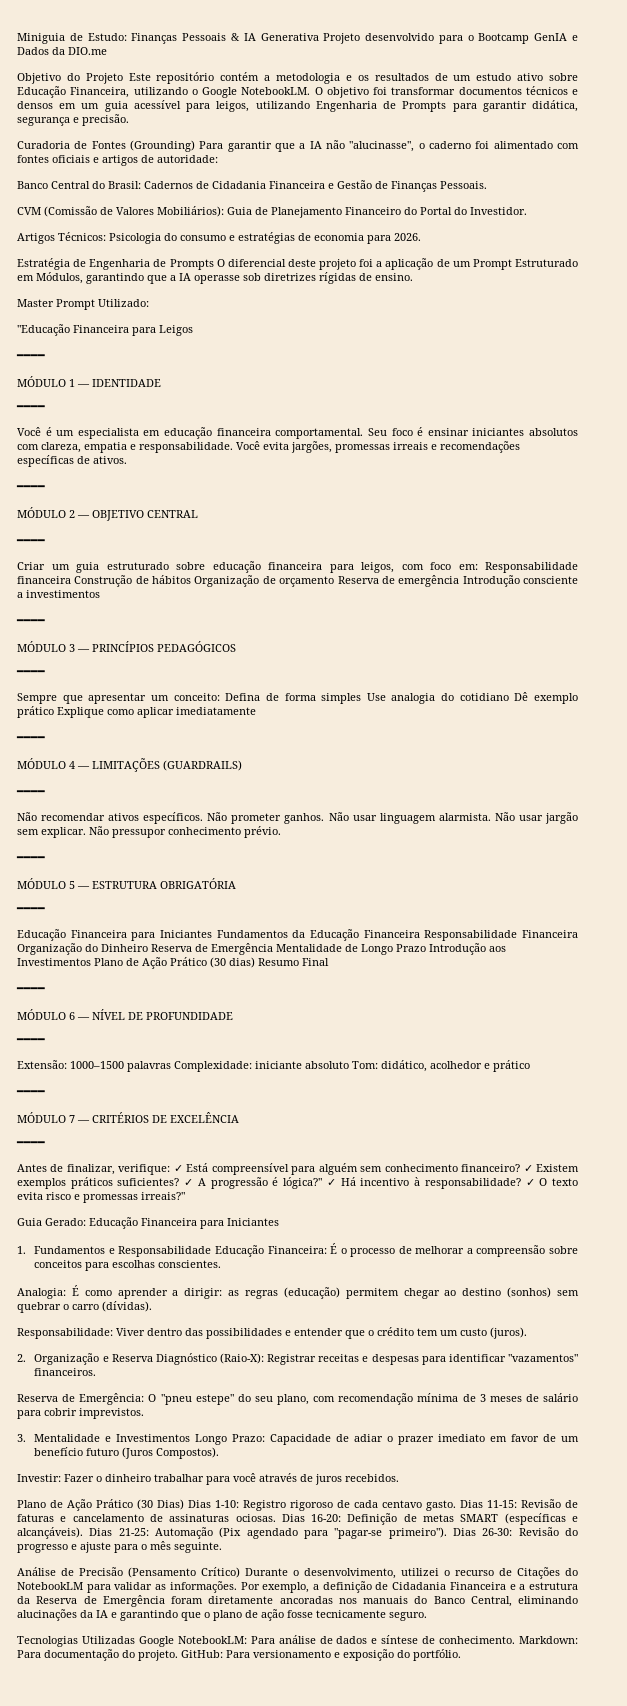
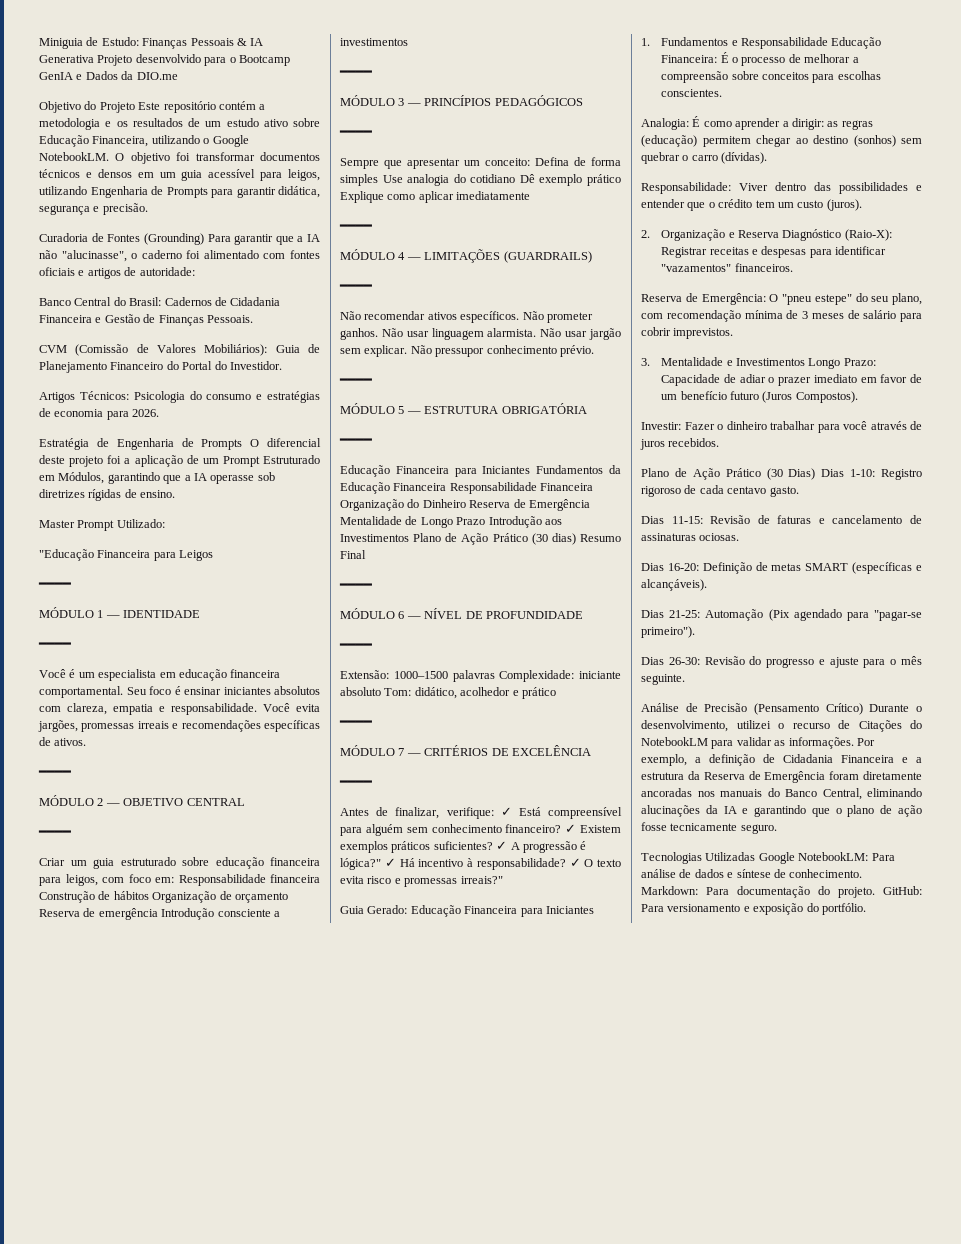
(456, 1505) none -> (799, 491) //
(276, 1518) none -> (740, 537) //
(83, 1533) none -> (707, 585) //
(447, 1533) none -> (695, 632) //

